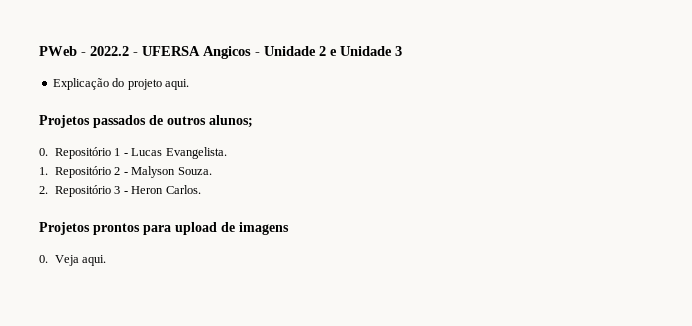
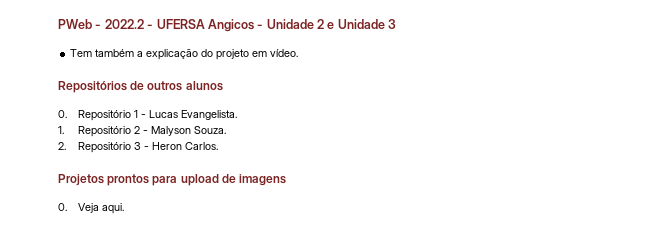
[52,78,189,90] [39,115,146,128] Explicação do projeto aqui. // Projetos passados -> [70,48,299,60] [58,81,127,93] Tem também a explicação do projeto em vídeo. // Repositórios
[209,115,253,128] alunos; -> [185,81,223,91] alunos

